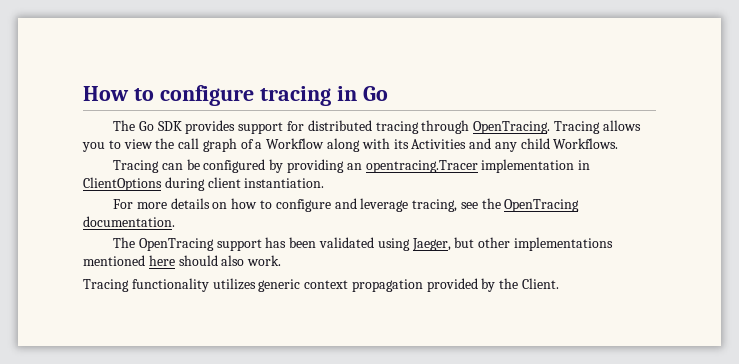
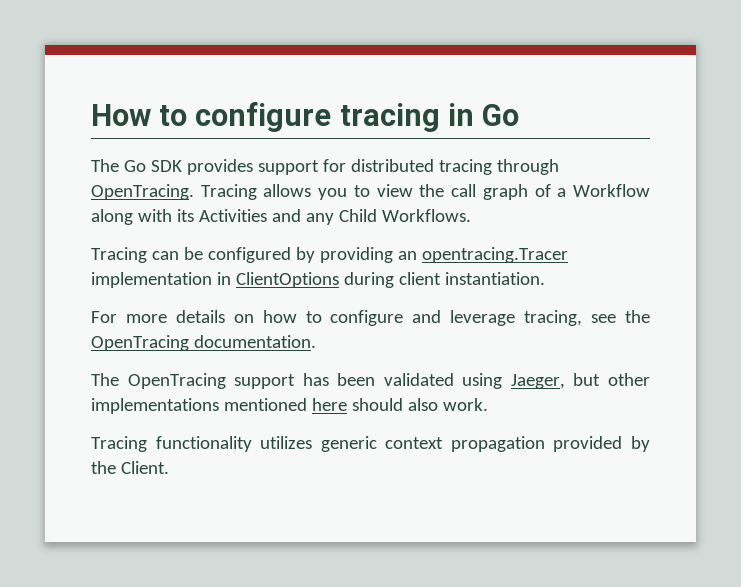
[520,138,550,149] child -> [338,209,377,222] Child

